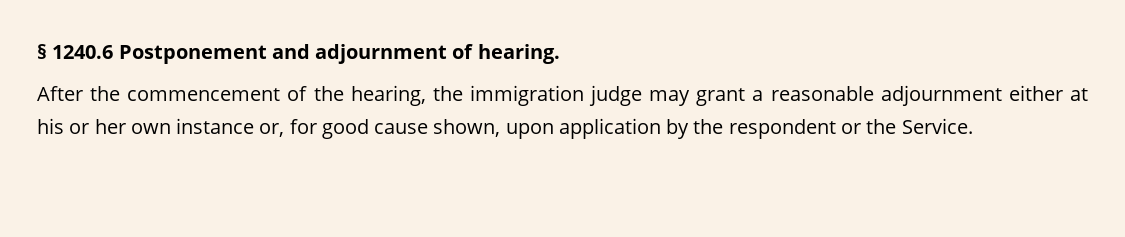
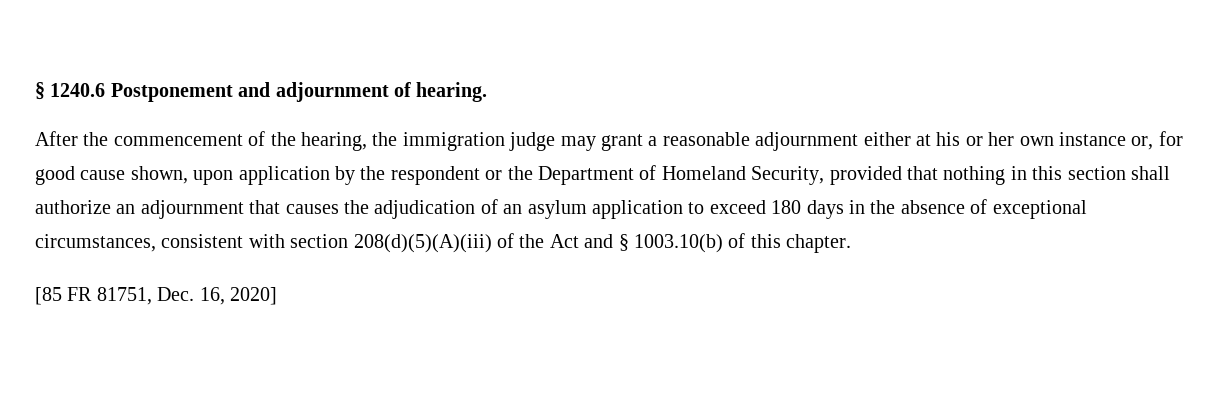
[901,118,973,134] Service. -> [537,165,1170,185] [35,199,1087,219] [35,233,852,253] [35,287,277,305] Department of Homeland Security, provided that nothing in this section shall authorize an adjournment that causes the adjudication of an asylum application to exceed 180 days in the absence of exceptional circumstances, consistent with section 208(d)(5)(A)(iii) of the Act and § 1003.10(b) of this chapter. // [85 FR 81751, Dec. 16, 2020]

